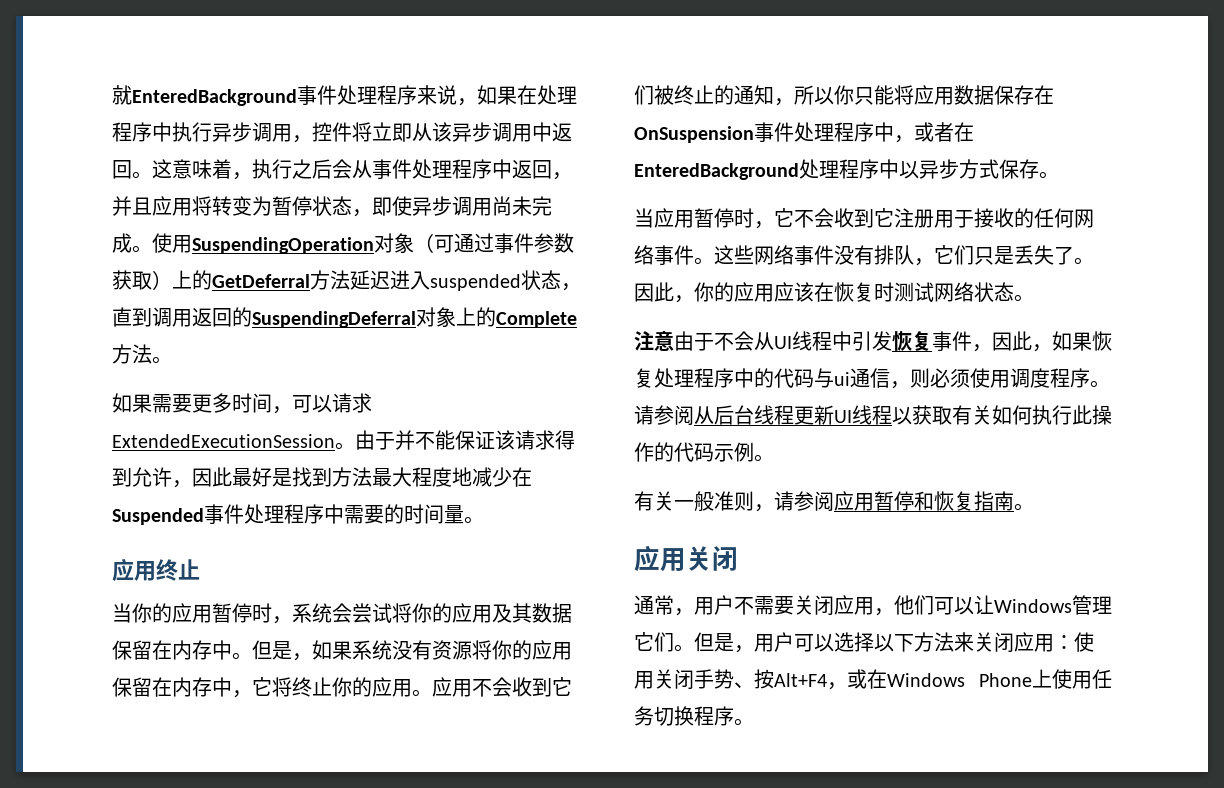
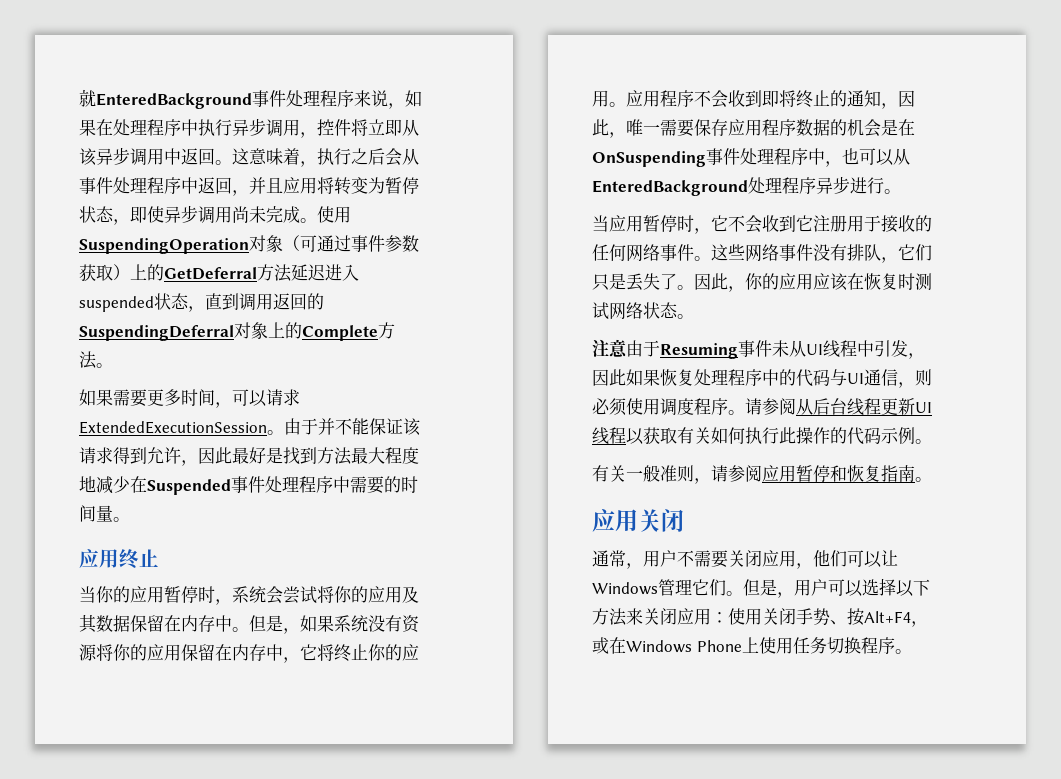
[472,677,572,697] [634,85,674,105] 不会收到它们被 -> [660,90,796,108] 程序不会收到即将
[794,85,1054,105] [634,126,754,143] 所以你只能将应用数据保存在OnSuspension -> [898,90,915,107] [592,119,915,138] [592,151,706,167] 因此，唯一需要保存应用程序数据的机会是在OnSuspending
[914,122,974,142] 或者在 -> [842,148,910,166] 也可以从
[879,159,1039,179] 中以异步方式保存 -> [816,176,884,194] 异步进行
[714,331,754,351] 不会 -> [660,340,789,359] Resuming事件未
[892,331,1052,352] 恢复事件，因此， -> [908,353,925,359] [592,369,626,386] ，因此
[834,372,850,386] ui -> [847,373,864,384] UI

